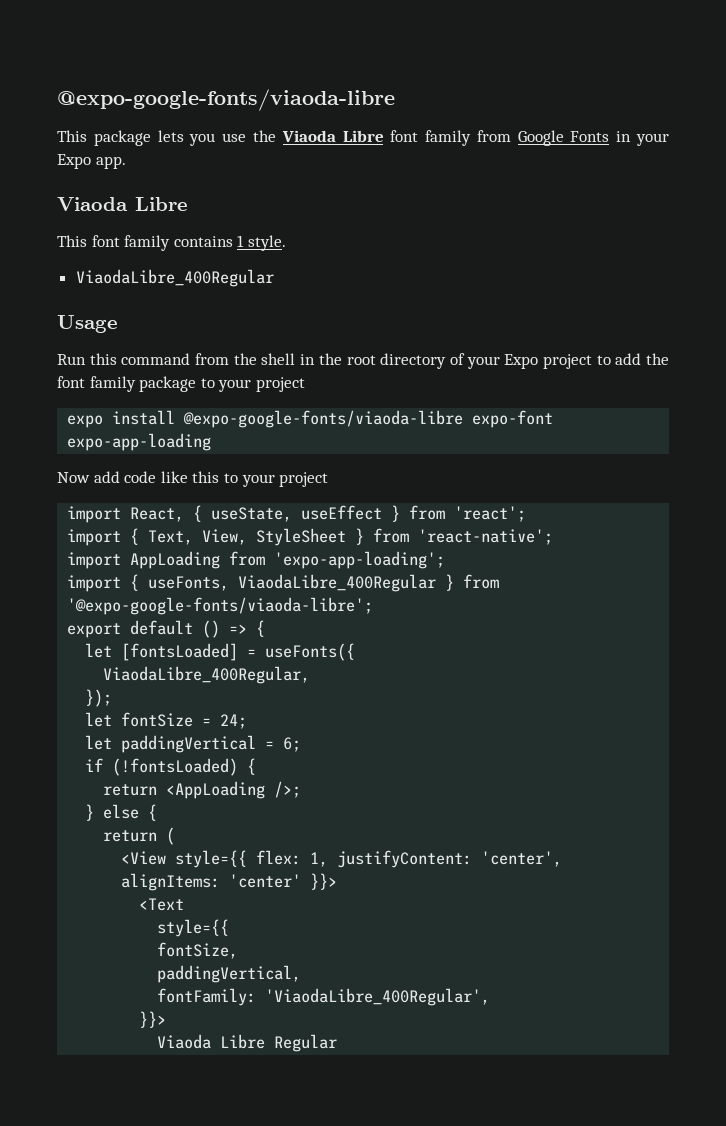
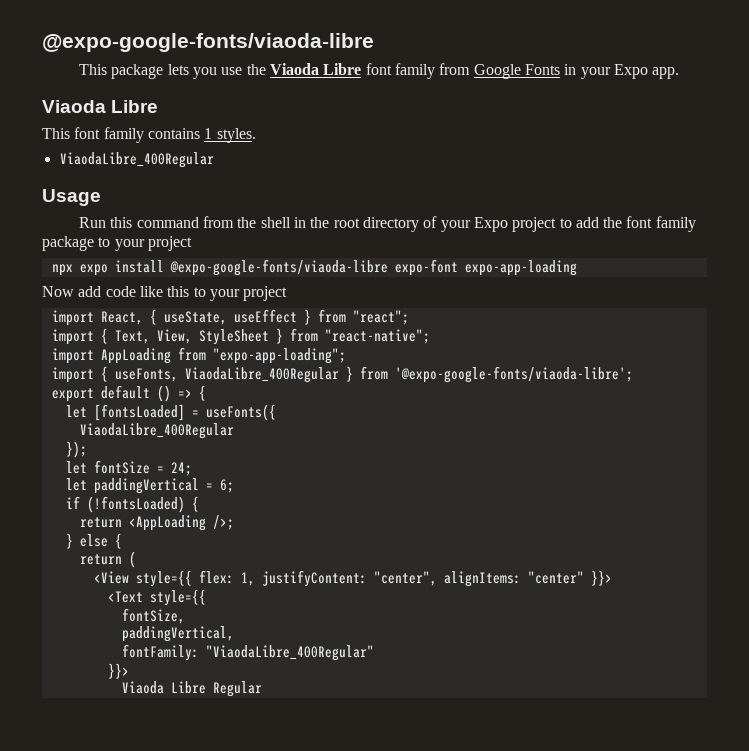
[247,235,286,251] style. -> [216,128,256,143] styles.
(305, 384) none -> [51,264,73,276] npx
[454,506,527,522] 'react'; -> [352,310,409,325] "react";
[418,529,554,545] 'react-native'; -> [324,329,430,344] "react-native";
[274,551,446,569] 'expo-app-loading'; -> [212,348,346,364] "expo-app-loading";
[103,666,311,684] ViaodaLibre_400Regular, -> [79,423,234,439] ViaodaLibre_400Regular
[481,851,563,867] [121,873,302,891] 'center', alignItems: 'center' -> [373,571,584,587] "center", alignItems: "center"
(185, 904) // -> (143, 597) none
[265,988,491,1006] 'ViaodaLibre_400Regular', -> [205,645,374,661] "ViaodaLibre_400Regular"

